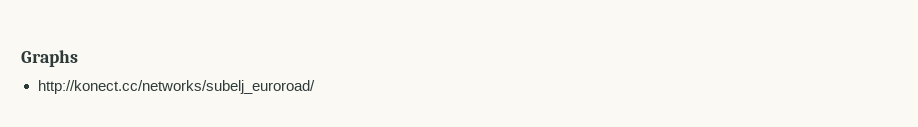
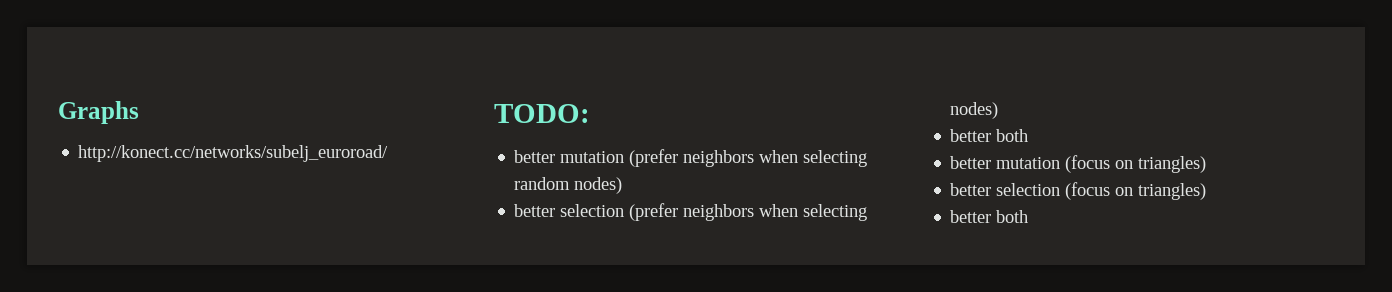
(315, 87) none -> [494,104,590,123] [514,149,868,167] [514,177,623,194] [514,203,868,221] [950,102,999,119] [950,129,1029,142] [950,155,1207,173] [950,182,1207,200] [950,210,1029,223] // TODO: // better mutation (prefer neighbors when selecting random nodes) // better selection (prefer neighbors when selecting nodes) // better both // better mutation (focus on triangles) // better selection (focus on triangles) // better both

